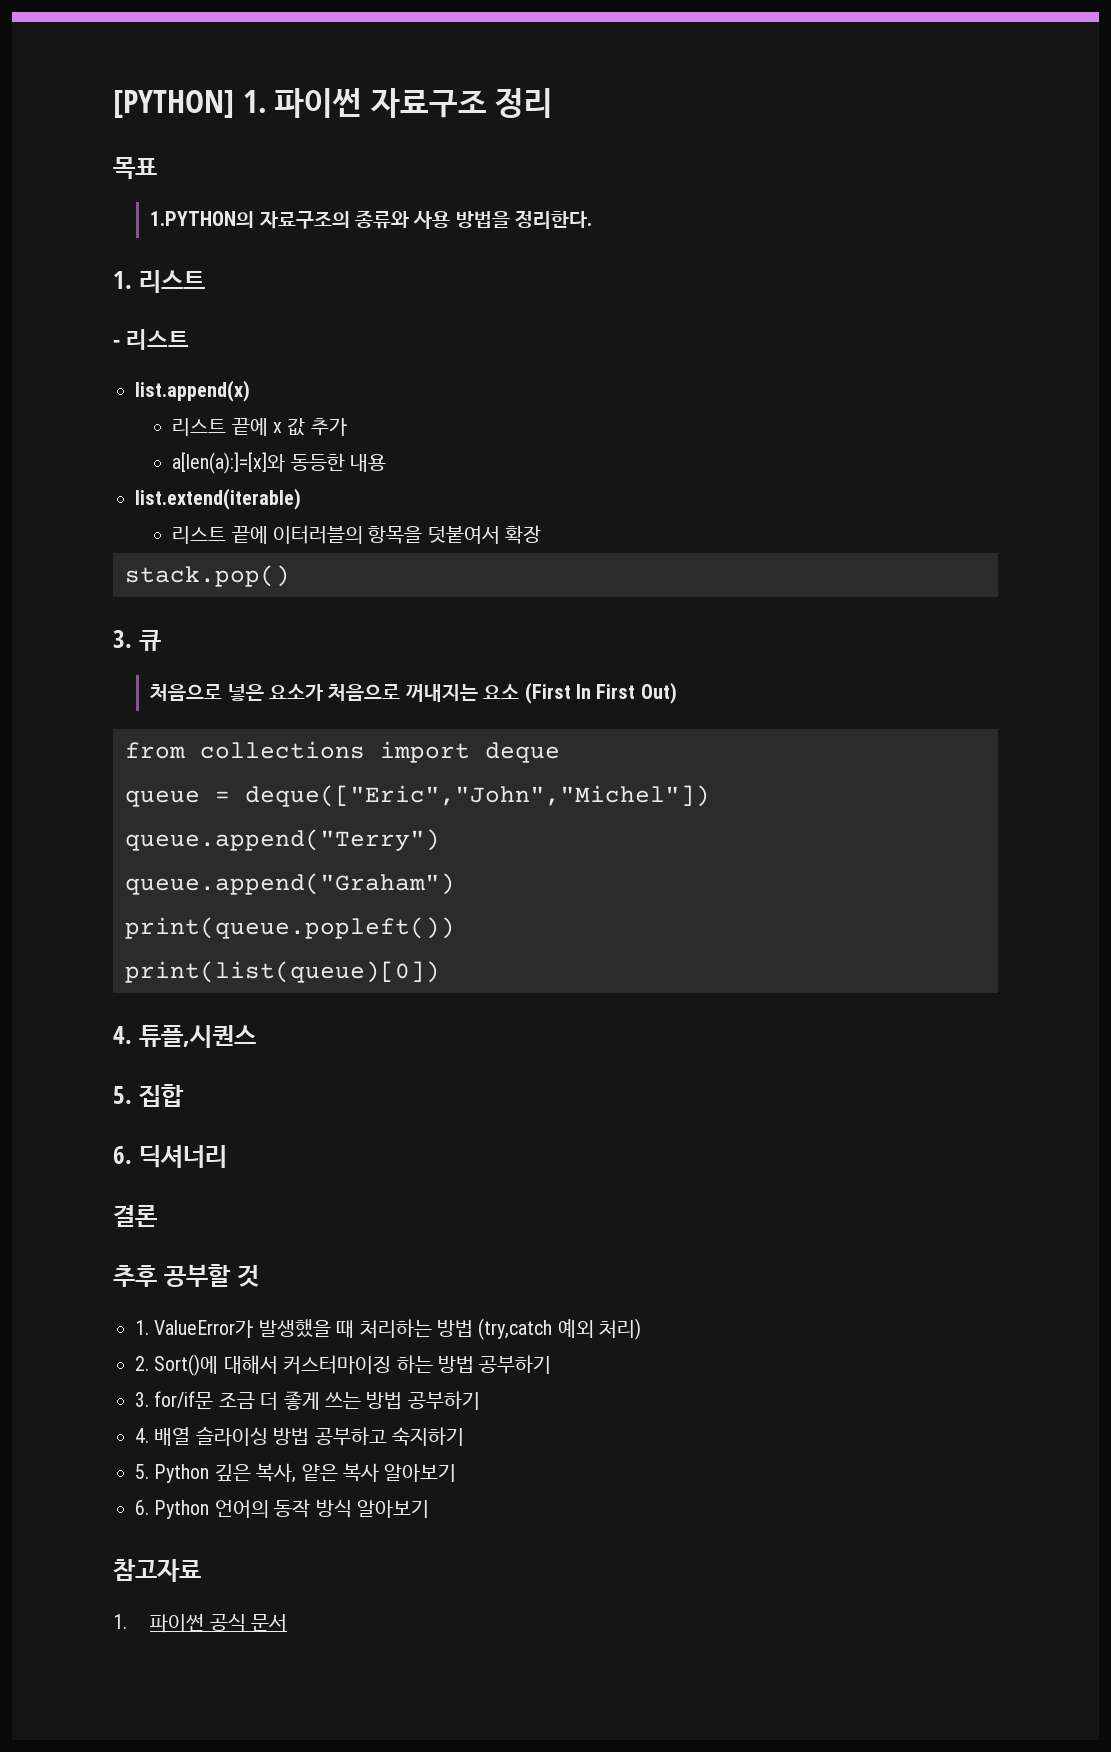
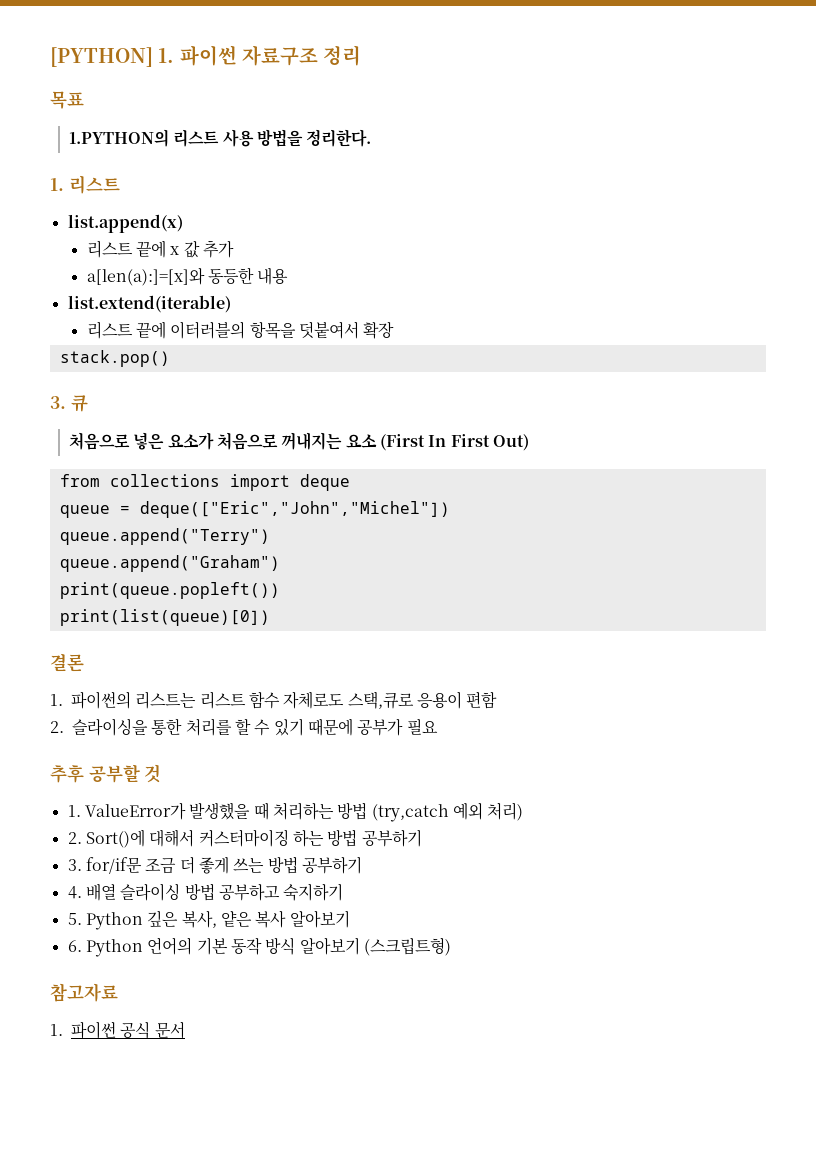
[258,210,410,229] 자료구조의 종류와 -> [173,129,220,147] 리스트
[113,329,190,350] // - 리스트 -> (120, 184) none
[113,1025,256,1048] [113,1084,184,1107] [113,1145,227,1168] [113,1205,158,1227] 4. 튜플,시퀀스 // 5. 집합 // 6. 딕셔너리 // 결론 -> [50,653,84,672] [50,691,498,709] [50,718,438,736] 결론 // 1. 파이썬의 리스트는 리스트 함수 자체로도 스택,큐로 응용이 편함 // 2. 슬라이싱을 통한 처리를 할 수 있기 때문에 공부가 필요
(269, 1509) none -> [196,937,228,955] 기본
(429, 1509) none -> [363,937,451,956] (스크립트형)

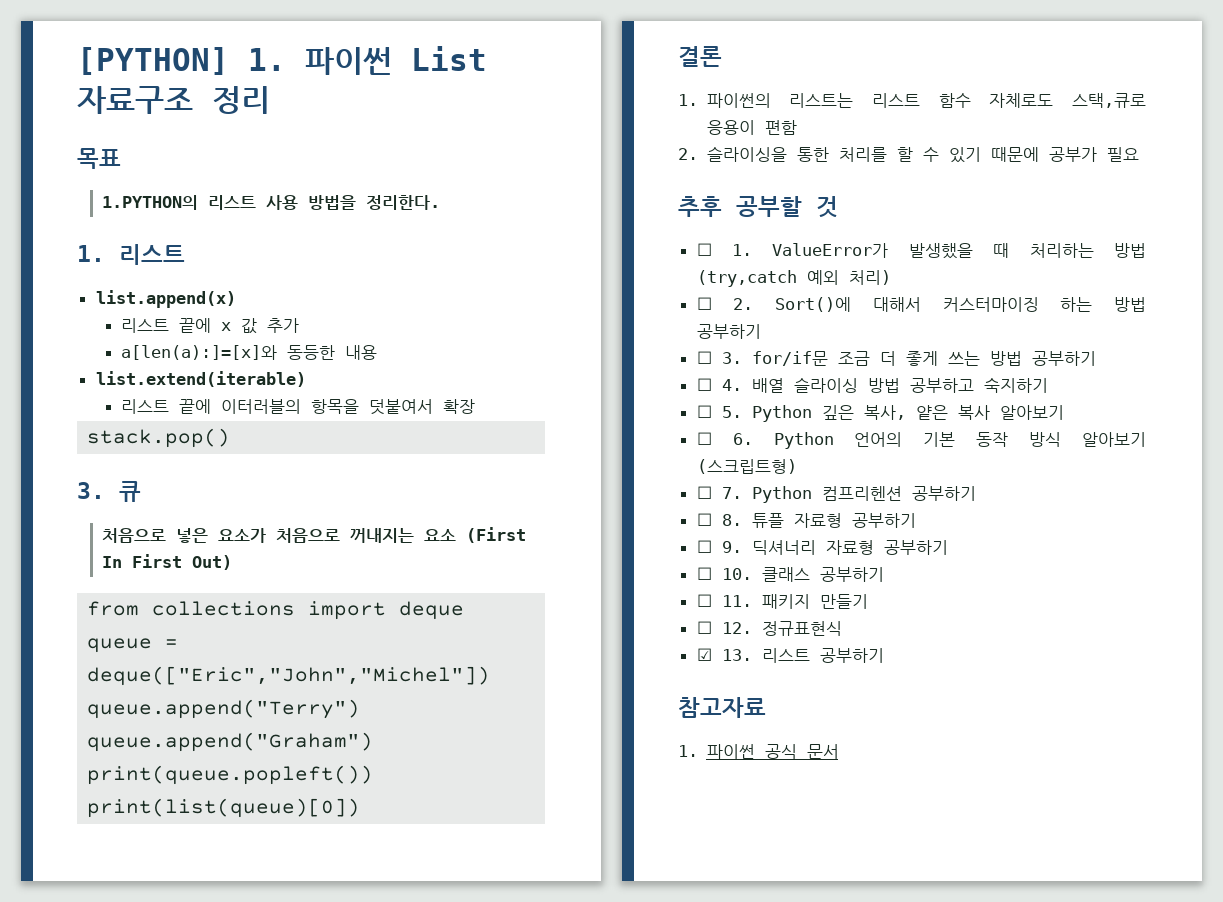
(237, 55) none -> [411,46,487,71] List
(162, 773) none -> [696,243,712,256] ☐
(524, 811) none -> [696,297,712,310] ☐
(422, 838) none -> [696,351,712,364] ☐
(362, 865) none -> [696,378,712,391] ☐
(344, 892) none -> [696,405,712,418] ☐
(350, 919) none -> [696,432,712,445] ☐
(451, 946) none -> [696,486,976,503] [696,513,916,528] [696,540,948,555] [696,567,884,582] [696,594,868,609] [696,621,842,636] [696,648,884,663] // ☐ 7. Python 컴프리헨션 공부하기 // ☐ 8. 튜플 자료형 공부하기 // ☐ 9. 딕셔너리 자료형 공부하기 // ☐ 10. 클래스 공부하기 // ☐ 11. 패키지 만들기 // ☐ 12. 정규표현식 // ☑ 13. 리스트 공부하기

